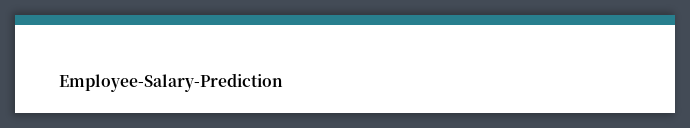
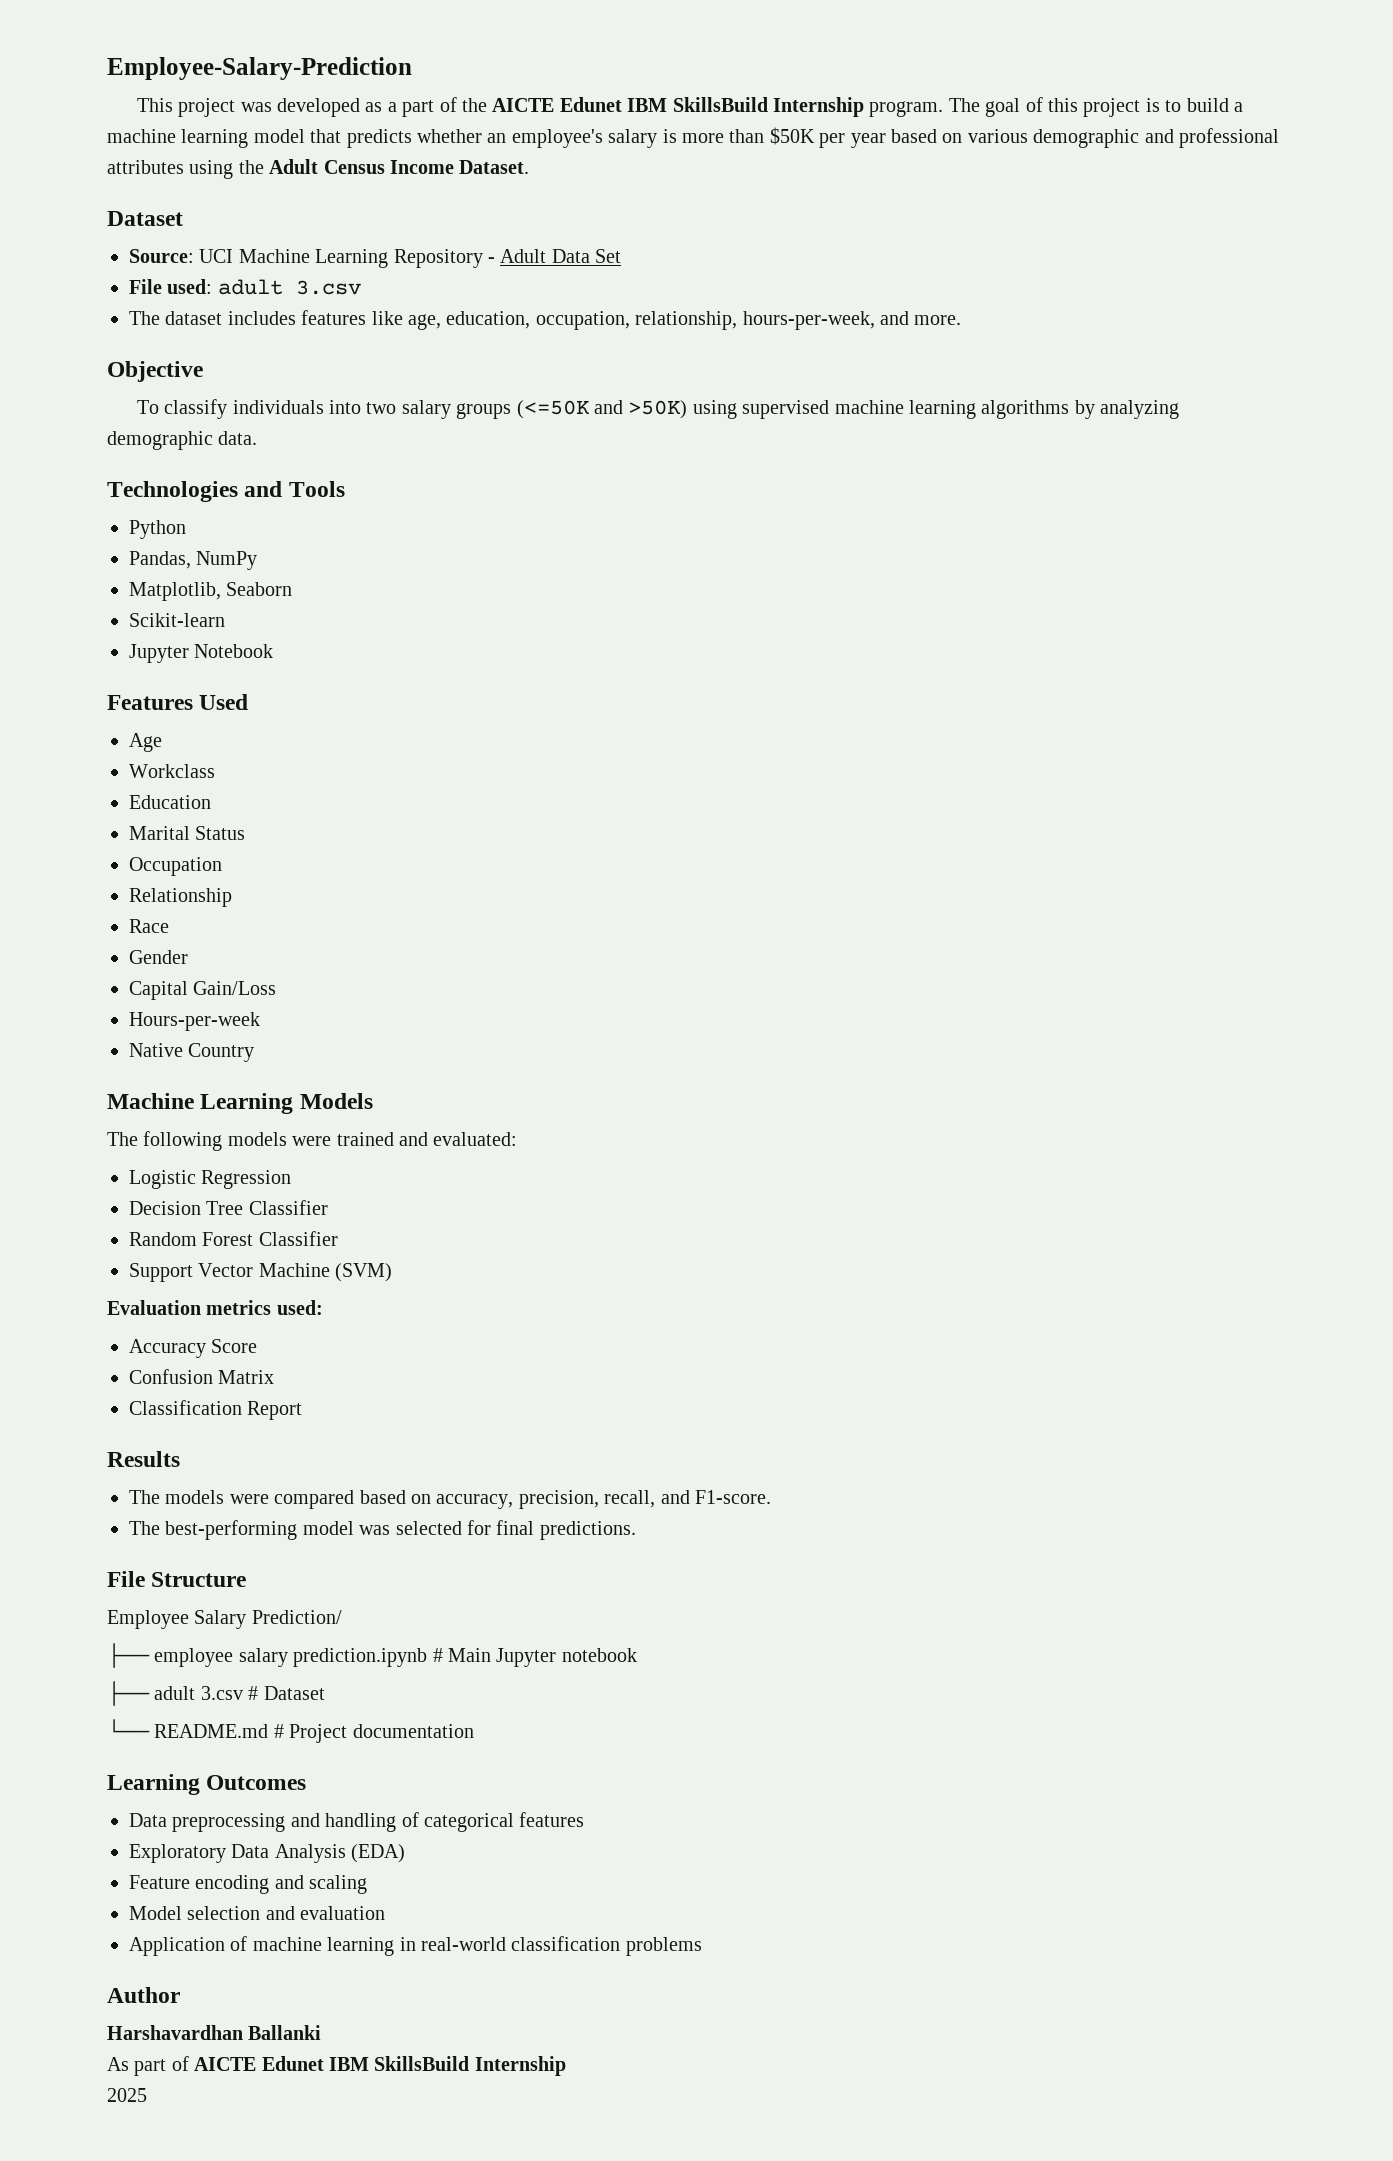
(283, 82) none -> [136,97,1244,117] [107,127,1279,148] [107,159,530,179] [107,211,183,226] [129,249,622,268] [129,279,361,295] [129,310,962,330] [107,361,203,382] [136,399,1180,419] [107,431,258,450] [107,481,345,502] [129,520,186,539] [129,551,258,570] [129,582,293,601] [129,613,225,627] [129,644,274,663] [107,694,249,710] [129,733,162,752] [129,764,215,778] [129,795,211,809] [129,826,246,840] [129,857,222,876] [129,888,232,907] [129,919,169,933] [129,950,188,964] [129,981,277,1000] [129,1012,260,1031] [129,1043,255,1062] [107,1093,373,1114] [107,1131,518,1151] [129,1170,292,1189] [129,1200,328,1215] [129,1231,338,1246] [129,1263,393,1282] [107,1300,323,1315] [129,1339,258,1358] [129,1369,275,1384] [129,1400,303,1420] [107,1451,180,1467] [129,1490,771,1509] [129,1520,636,1540] [107,1571,247,1587] [107,1610,342,1629] [107,1643,637,1668] [107,1681,325,1706] [107,1719,474,1743] [107,1774,307,1795] [129,1812,585,1832] [129,1844,406,1863] [129,1875,368,1894] [129,1906,386,1920] [129,1936,702,1956] [107,1987,180,2003] [107,2025,322,2040] [107,2056,566,2076] [107,2088,147,2102] // This project was developed as a part of the AICTE Edunet IBM SkillsBuild Internship program. The goal of this project is to build a machine learning model that predicts whether an employee's salary is more than $50K per year based on various demographic and professional attributes using the Adult Census Income Dataset. // Dataset // Source: UCI Machine Learning Repository - Adult Data Set // File used: adult 3.csv // The dataset includes features like age, education, occupation, relationship, hours-per-week, and more. // Objective // To classify individuals into two salary groups (<=50K and >50K) using supervised machine learning algorithms by analyzing demographic data. // Technologies and Tools // Python // Pandas, NumPy // Matplotlib, Seaborn // Scikit-learn // Jupyter Notebook // Features Used // Age // Workclass // Education // Marital Status // Occupation // Relationship // Race // Gender // Capital Gain/Loss // Hours-per-week // Native Country // Machine Learning Models // The following models were trained and evaluated: // Logistic Regression // Decision Tree Classifier // Random Forest Classifier // Support Vector Machine (SVM) // Evaluation metrics used: // Accuracy Score // Confusion Matrix // Classification Report // Results // The models were compared based on accuracy, precision, recall, and F1-score. // The best-performing model was selected for final predictions. // File Structure // Employee Salary Prediction/ // ├── employee salary prediction.ipynb # Main Jupyter notebook // ├── adult 3.csv # Dataset // └── README.md # Project documentation // Learning Outcomes // Data preprocessing and handling of categorical features // Exploratory Data Analysis (EDA) // Feature encoding and scaling // Model selection and evaluation // Application of machine learning in real-world classification problems // Author // Harshavardhan Ballanki // As part of AICTE Edunet IBM SkillsBuild Internship // 2025

